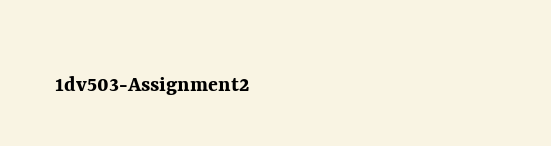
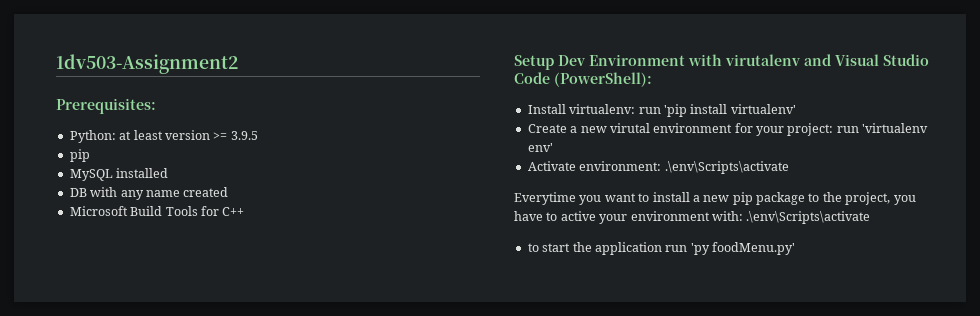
(249, 85) none -> [56,98,156,114] [69,130,258,143] [69,149,90,162] [69,168,169,181] [69,187,229,200] [69,206,245,216] [514,54,929,70] [514,72,652,87] [527,104,796,117] [527,123,929,136] [527,143,553,152] [527,161,789,174] [514,192,916,205] [514,211,871,224] [527,242,795,255] // Prerequisites: // Python: at least version >= 3.9.5 // pip // MySQL installed // DB with any name created // Microsoft Build Tools for C++ // Setup Dev Environment with virutalenv and Visual Studio Code (PowerShell): // Install virtualenv: run 'pip install virtualenv' // Create a new virutal environment for your project: run 'virtualenv env' // Activate environment: .\env\Scripts\activate // Everytime you want to install a new pip package to the project, you have to active your environment with: .\env\Scripts\activate // to start the application run 'py foodMenu.py'

